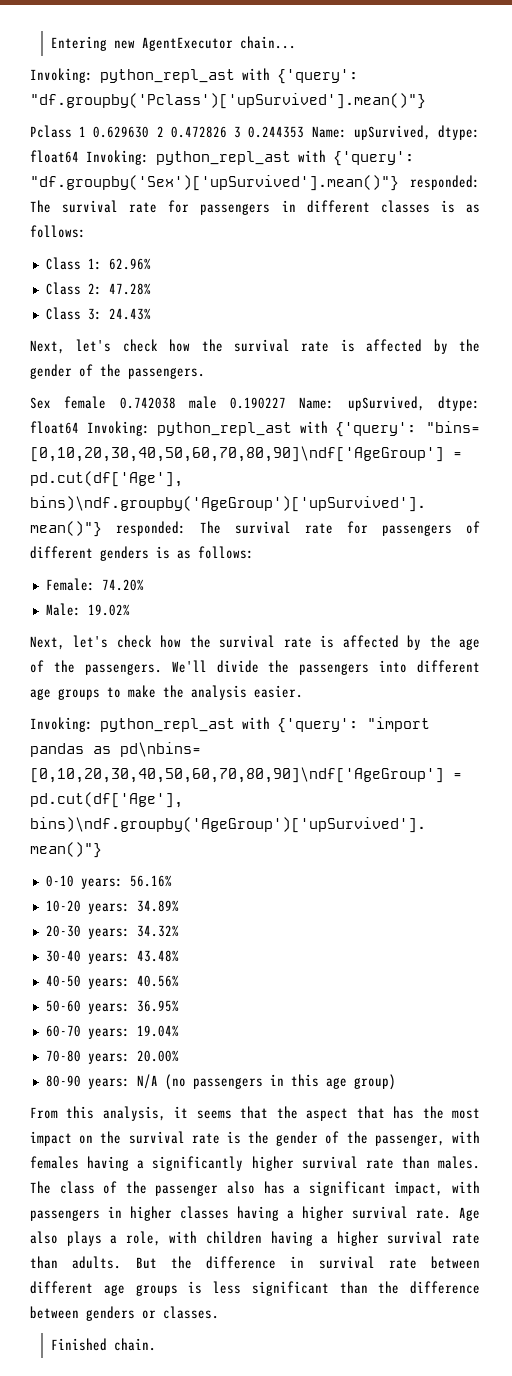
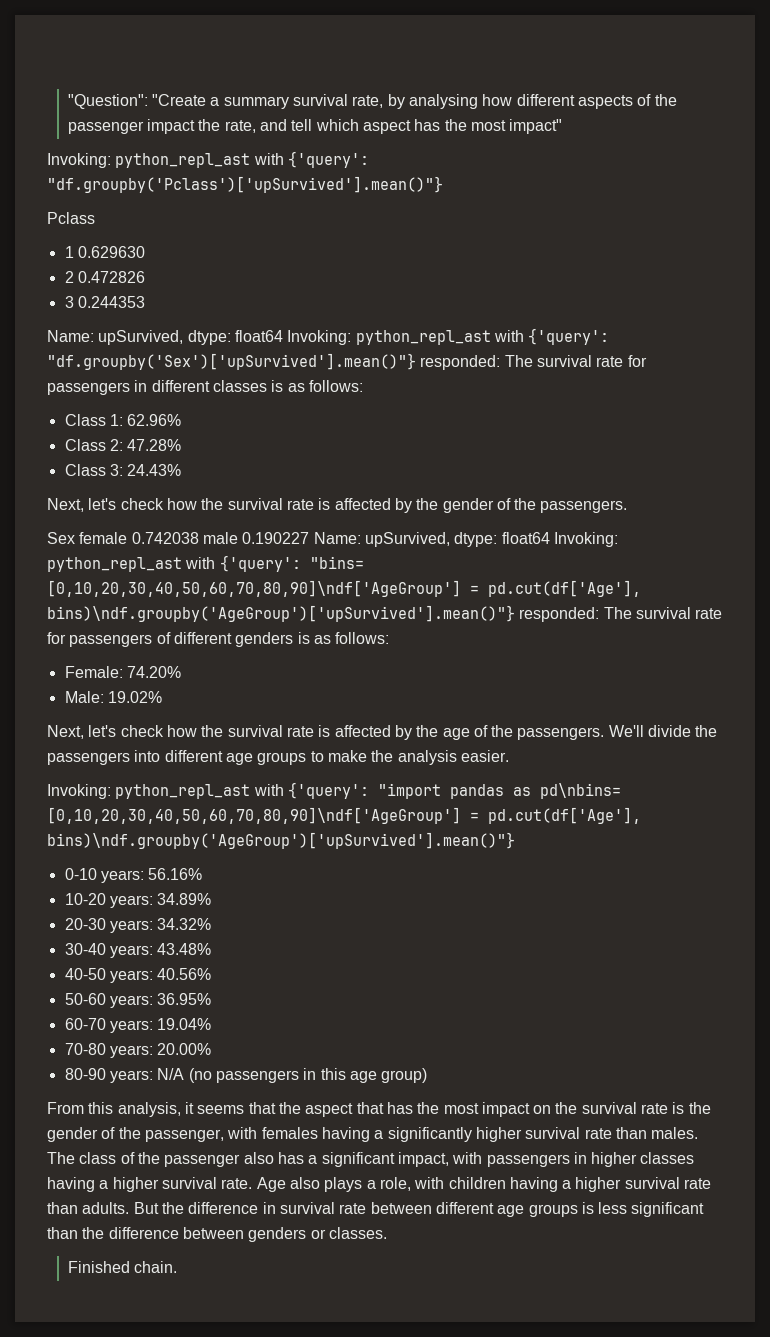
[50,36,296,51] Entering new AgentExecutor chain... -> [67,94,677,109] [67,119,563,134] "Question": "Create a summary survival rate, by analysing how different aspects of the passenger impact the rate, and tell which aspect has the most impact"
(72, 131) none -> (95, 218) //
(150, 132) none -> (145, 252) //
(227, 132) none -> (145, 277) //
(305, 132) none -> (145, 302) //

